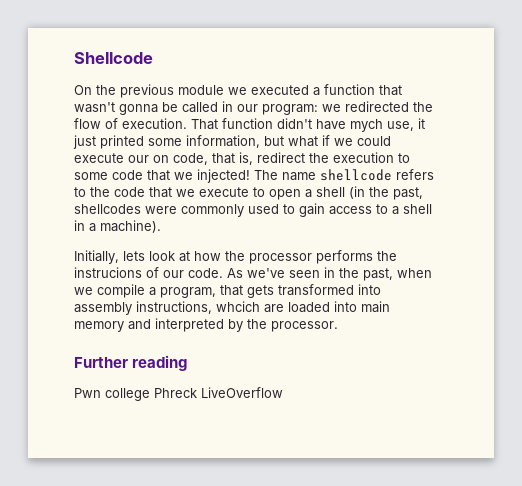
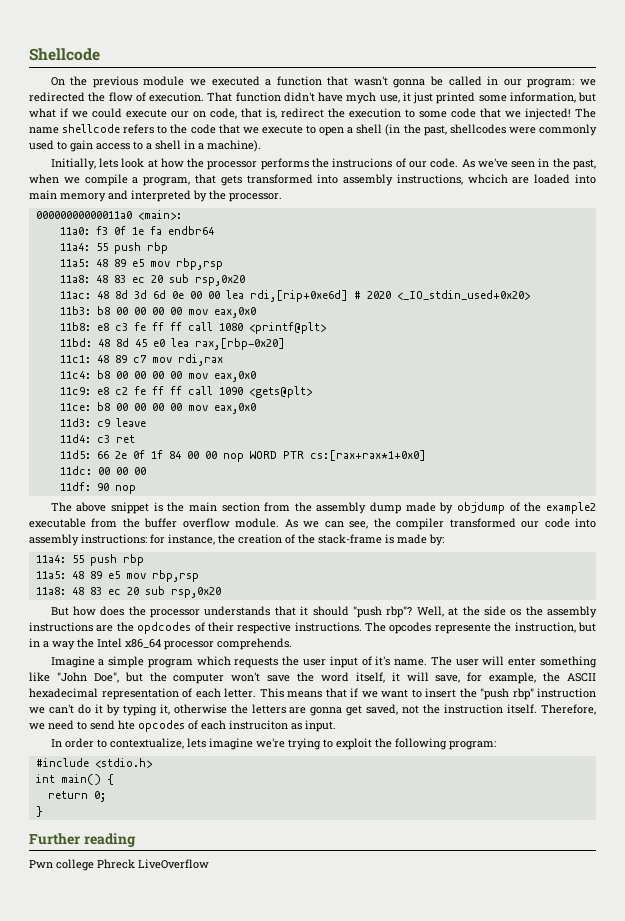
(338, 326) none -> [35,210,182,220] [59,226,214,235] [59,242,168,254] [59,258,223,270] [59,274,245,286] [59,290,530,302] [59,306,256,318] [59,322,326,334] [59,338,285,350] [59,354,223,366] [59,370,256,382] [59,386,312,398] [59,402,256,414] [59,418,146,427] [59,434,135,443] [59,450,426,462] [59,466,146,475] [59,482,136,494] [50,502,596,514] [29,518,596,530] [29,534,444,546] [35,554,144,566] [35,570,199,582] [35,586,221,598] [50,606,598,618] [29,622,596,634] [29,638,292,650] [50,656,597,668] [29,672,596,684] [29,688,596,700] [29,704,597,716] [29,720,336,732] [50,738,496,750] [35,758,152,768] [35,774,114,785] [47,791,106,802] [35,806,43,817] // 00000000000011a0 <main>: // 11a0: f3 0f 1e fa endbr64 // 11a4: 55 push rbp // 11a5: 48 89 e5 mov rbp,rsp // 11a8: 48 83 ec 20 sub rsp,0x20 // 11ac: 48 8d 3d 6d 0e 00 00 lea rdi,[rip+0xe6d] # 2020 <_IO_stdin_used+0x20> // 11b3: b8 00 00 00 00 mov eax,0x0 // 11b8: e8 c3 fe ff ff call 1080 <printf@plt> // 11bd: 48 8d 45 e0 lea rax,[rbp-0x20] // 11c1: 48 89 c7 mov rdi,rax // 11c4: b8 00 00 00 00 mov eax,0x0 // 11c9: e8 c2 fe ff ff call 1090 <gets@plt> // 11ce: b8 00 00 00 00 mov eax,0x0 // 11d3: c9 leave // 11d4: c3 ret // 11d5: 66 2e 0f 1f 84 00 00 nop WORD PTR cs:[rax+rax*1+0x0] // 11dc: 00 00 00 // 11df: 90 nop // The above snippet is the main section from the assembly dump made by objdump of the example2 executable from the buffer overflow module. As we can see, the compiler transformed our code into assembly instructions: for instance, the creation of the stack-frame is made by: // 11a4: 55 push rbp // 11a5: 48 89 e5 mov rbp,rsp // 11a8: 48 83 ec 20 sub rsp,0x20 // But how does the processor understands that it should "push rbp"? Well, at the side os the assembly instructions are the opdcodes of their respective instructions. The opcodes represente the instruction, but in a way the Intel x86_64 processor comprehends. // Imagine a simple program which requests the user input of it's name. The user will enter something like "John Doe", but the computer won't save the word itself, it will save, for example, the ASCII hexadecimal representation of each letter. This means that if we want to insert the "push rbp" instruction we can't do it by typing it, otherwise the letters are gonna get saved, not the instruction itself. Therefore, we need to send hte opcodes of each instruciton as input. // In order to contextualize, lets imagine we're trying to exploit the following program: // #include <stdio.h> // int main() { // return 0; // }

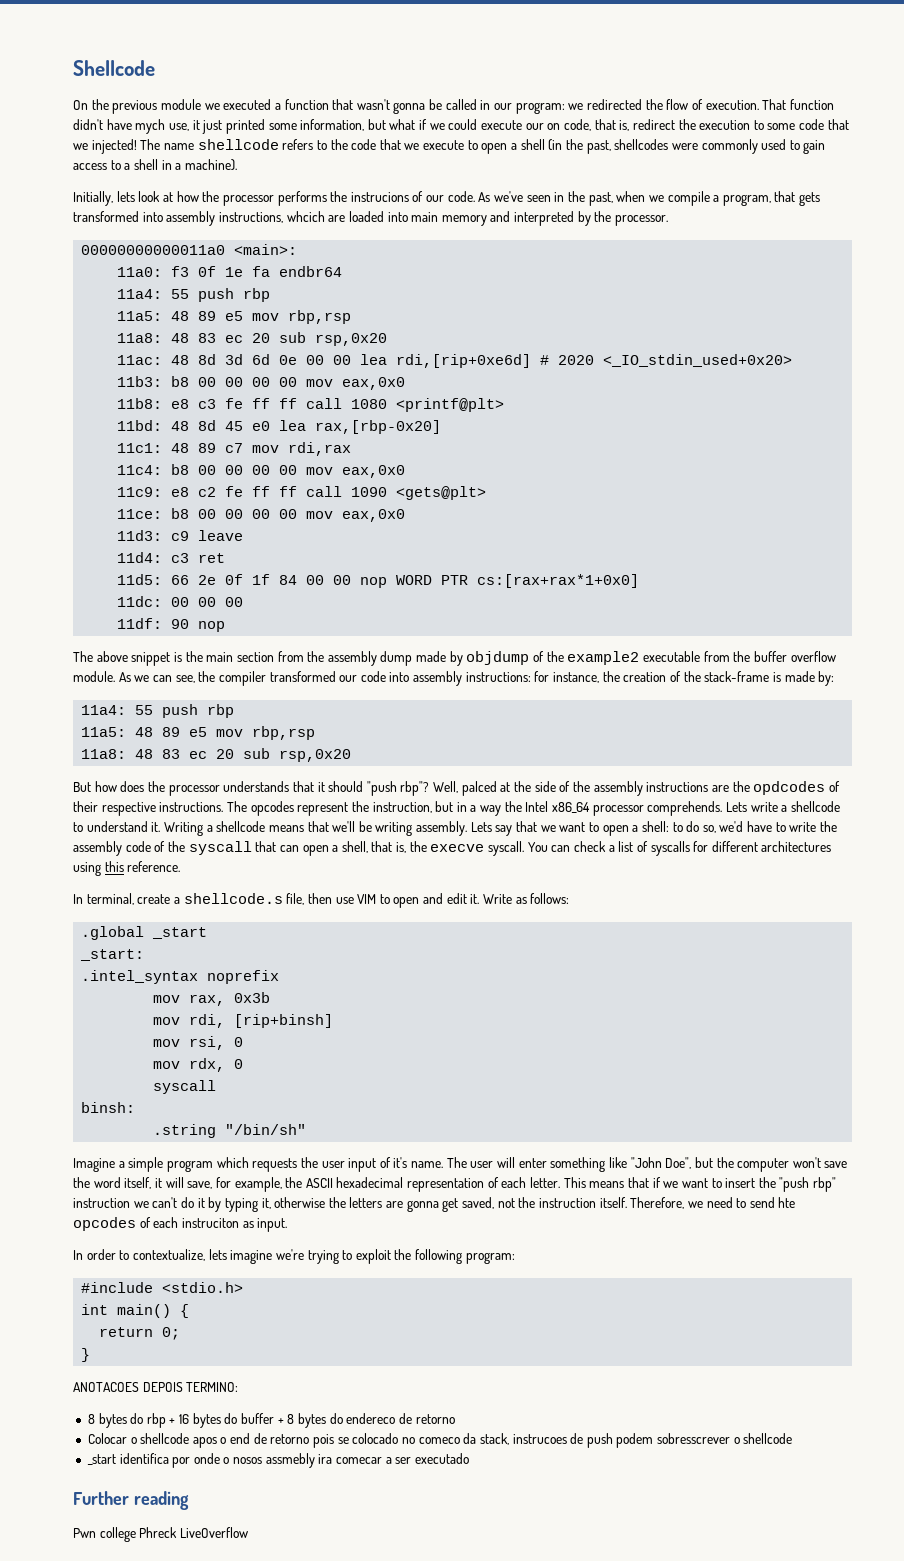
(444, 611) none -> [461,781,497,796] palced
[510,609,522,616] os -> [559,781,571,792] of
[434,623,491,634] represente -> [297,802,349,816] represent
(292, 644) none -> [725,801,840,812] [73,821,838,836] [73,841,832,856] [73,861,181,876] [73,893,570,908] [81,926,208,940] [80,949,145,961] [81,970,280,984] [153,992,271,1006] [153,1014,334,1028] [153,1036,244,1050] [153,1058,244,1072] [153,1080,217,1094] [81,1102,136,1113] [153,1124,307,1138] Lets write a shellcode to understand it. Writing a shellcode means that we'll be writing assembly. Lets say that we want to open a shell: to do so, we'd have to write the assembly code of the syscall that can open a shell, that is, the execve syscall. You can check a list of syscalls for different architectures using this reference. // In terminal, create a shellcode.s file, then use VIM to open and edit it. Write as follows: // .global _start // _start: // .intel_syntax noprefix // mov rax, 0x3b // mov rdi, [rip+binsh] // mov rsi, 0 // mov rdx, 0 // syscall // binsh: // .string "/bin/sh"
(43, 811) none -> [73,1382,239,1392] [87,1413,455,1428] [87,1433,793,1448] [86,1453,469,1468] // ANOTACOES DEPOIS TERMINO: // 8 bytes do rbp + 16 bytes do buffer + 8 bytes do endereco de retorno // Colocar o shellcode apos o end de retorno pois se colocado no comeco da stack, instrucoes de push podem sobresscrever o shellcode // _start identifica por onde o nosos assmebly ira comecar a ser executado

